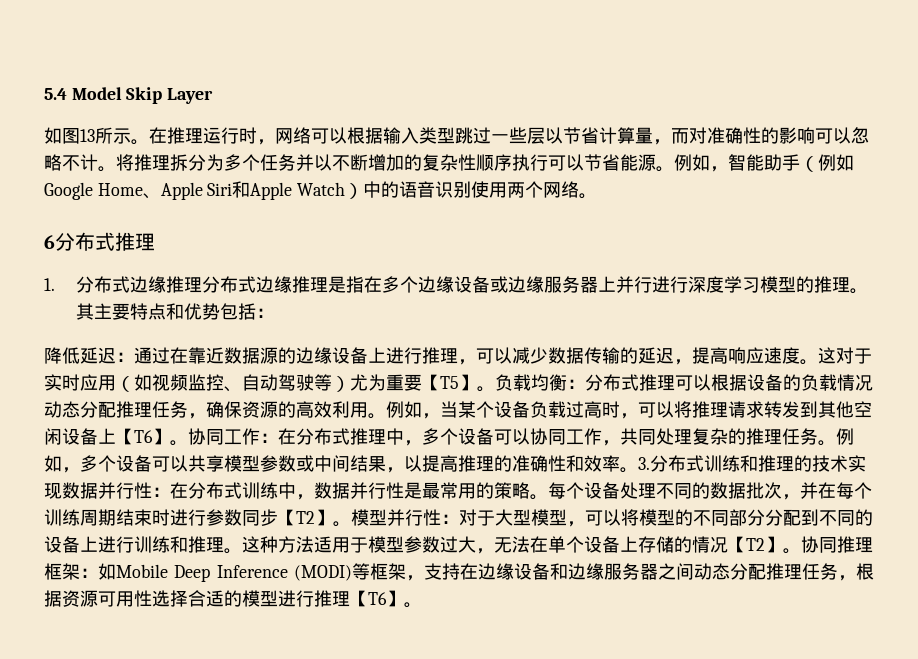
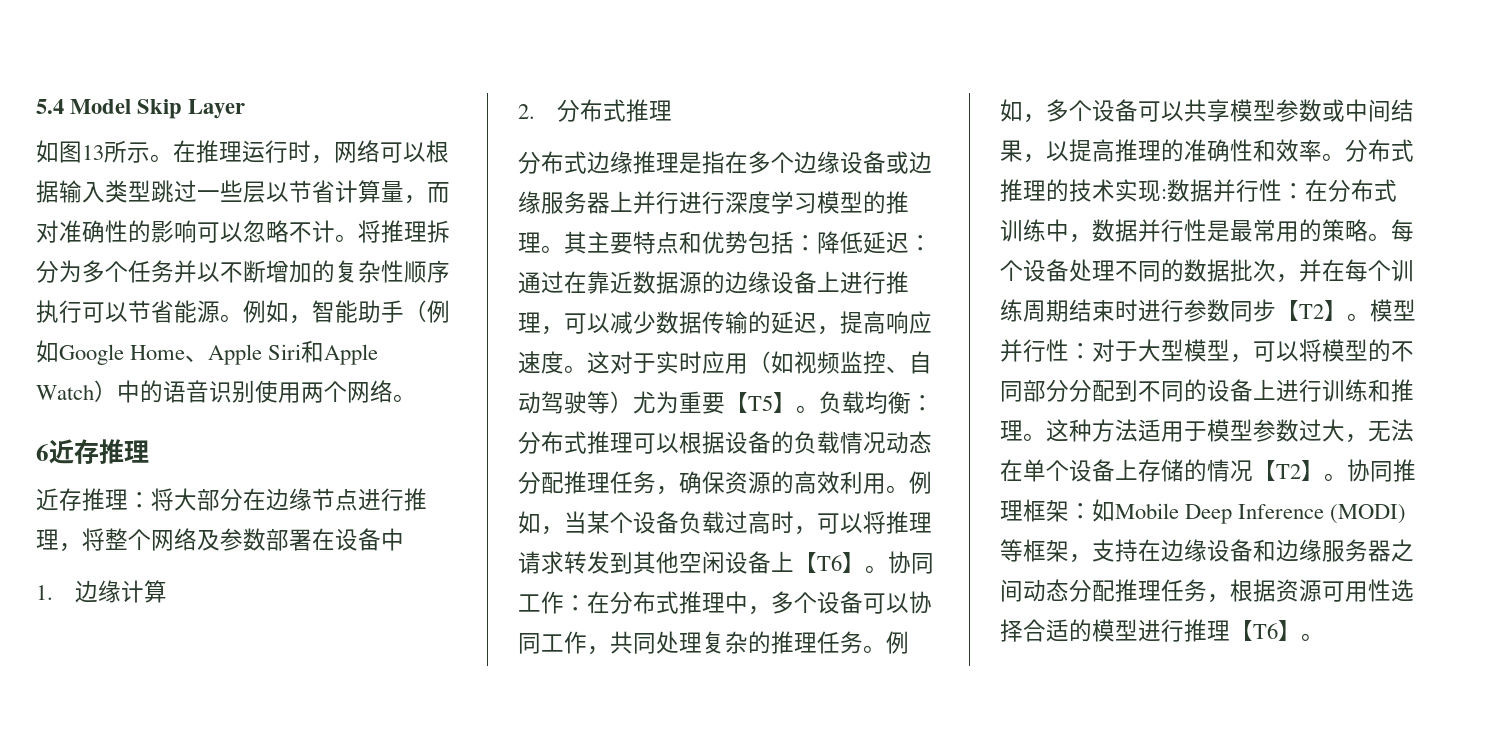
[55,232,155,251] [44,276,203,293] 分布式推理 // 1.分布式边缘推理 -> [49,439,149,464] [36,488,427,511] [36,528,404,552] [36,580,167,603] [518,99,672,122] 近存推理 // 近存推理：将大部分在边缘节点进行推理，将整个网络及参数部署在设备中 // 1.边缘计算 // 2.分布式推理 //
(275, 313) // -> (817, 243) none
[638,455,758,472] 3.分布式训练和 -> [1345,139,1414,162] 分布式
(62, 491) none -> [1161,189,1167,199] :

